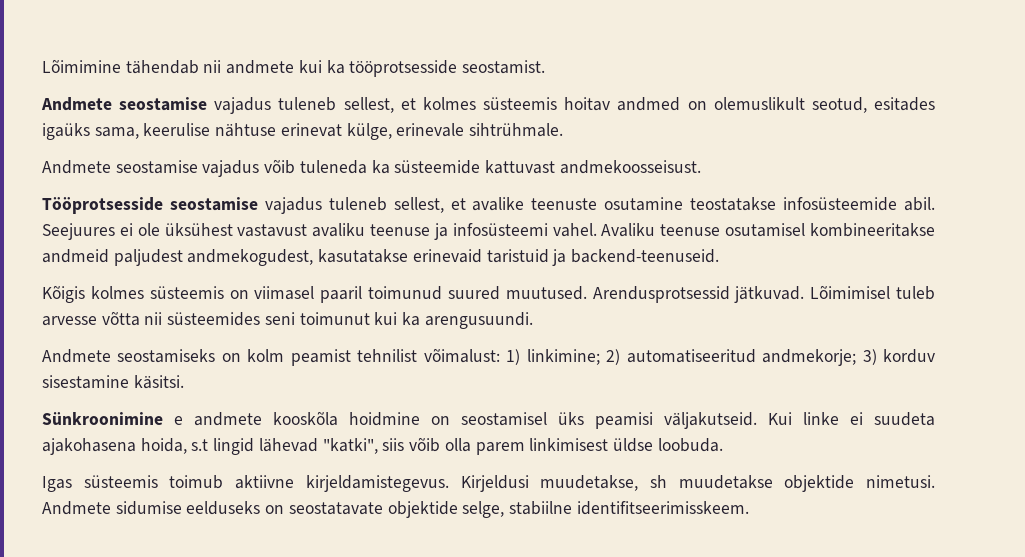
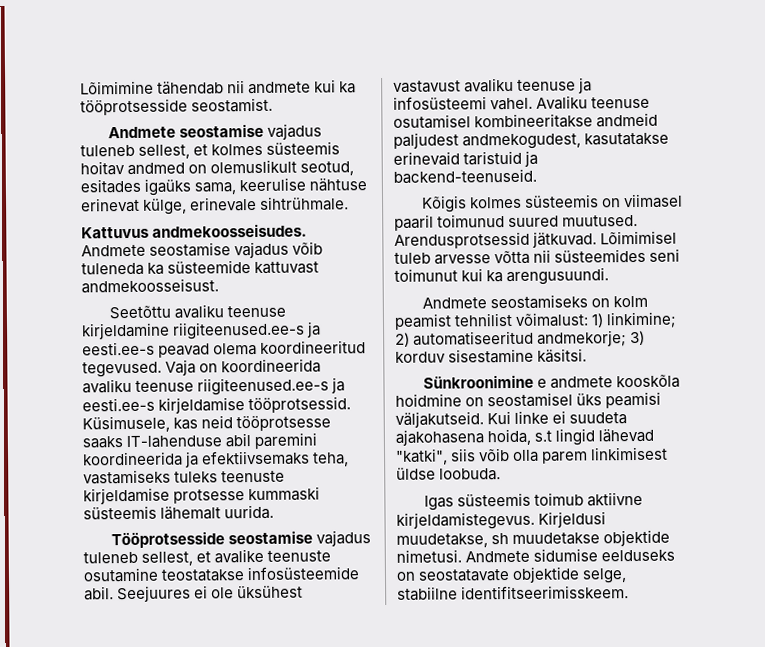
(564, 130) none -> [81,223,308,239] Kattuvus andmekoosseisudes.
(701, 167) none -> [108,304,286,320] [81,321,322,340] [82,340,367,358] [82,358,322,378] [82,377,346,396] [82,396,352,414] [82,415,332,433] [82,432,318,450] [83,450,350,468] [83,469,286,485] [83,486,321,505] [83,504,275,520] // Seetõttu avaliku teenuse kirjeldamine riigiteenused.ee-s ja eesti.ee-s peavad olema koordineeritud tegevused. Vaja on koordineerida avaliku teenuse riigiteenused.ee-s ja eesti.ee-s kirjeldamise tööprotsessid. Küsimusele, kas neid tööprotsesse saaks IT-lahenduse abil paremini koordineerida ja efektiivsemaks teha, vastamiseks tuleks teenuste kirjeldamise protsesse kummaski süsteemis lähemalt uurida.

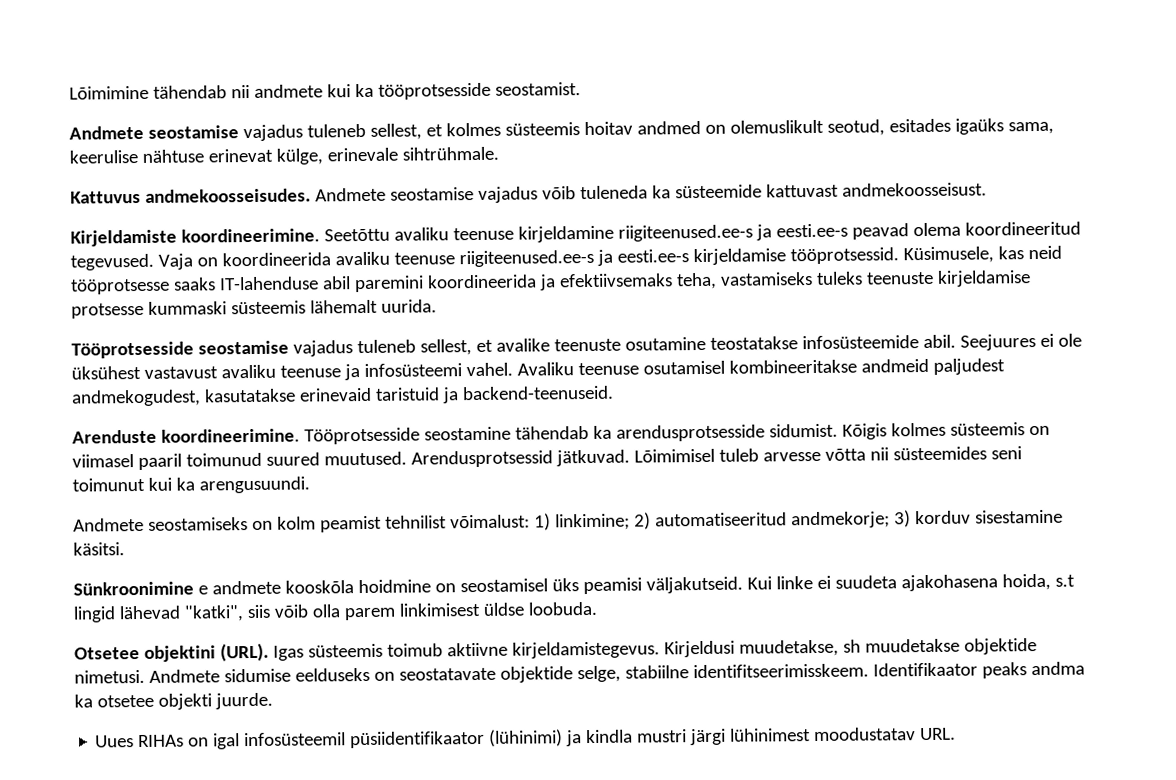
(219, 286) none -> [70,228,320,247] Kirjeldamiste koordineerimine.
(537, 176) none -> [72,423,838,445] Arenduste koordineerimine. Tööprotsesside seostamine tähendab ka arendusprotsesside sidumist.
(502, 474) none -> [74,642,269,662] Otsetee objektini (URL).
(630, 592) none -> [872,661,1085,679] [74,692,273,710] [95,727,957,750] Identifikaator peaks andma ka otsetee objekti juurde. // Uues RIHAs on igal infosüsteemil püsiidentifikaator (lühinimi) ja kindla mustri järgi lühinimest moodustatav URL.

